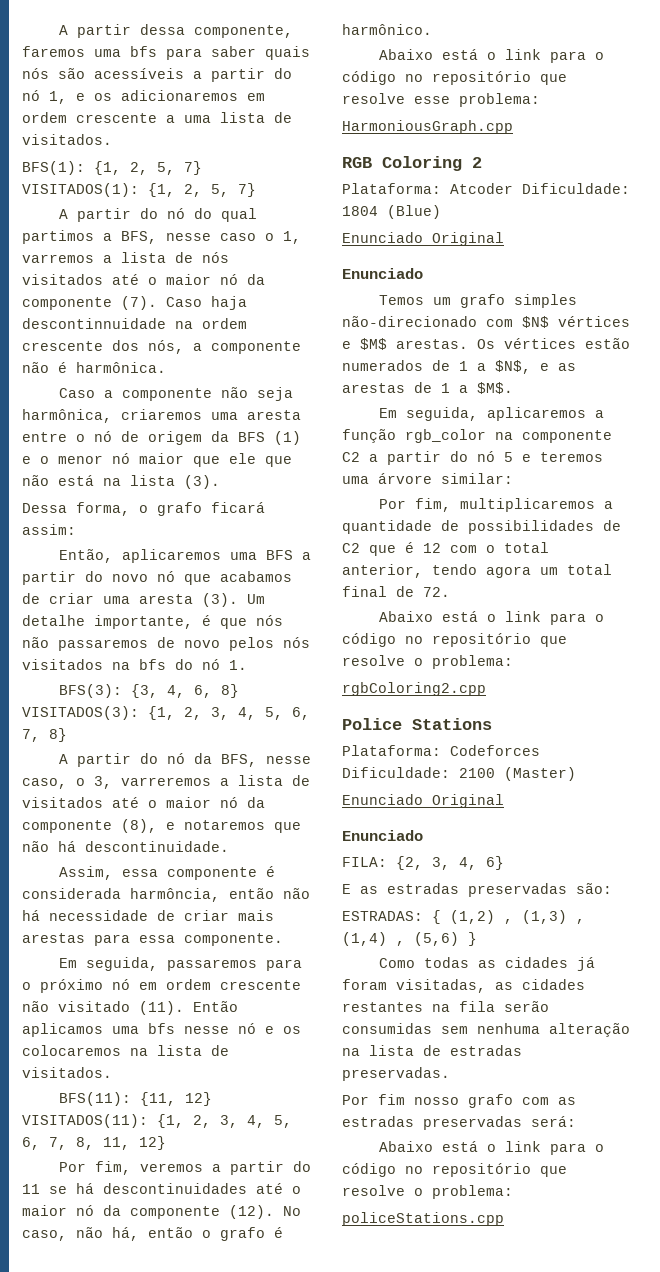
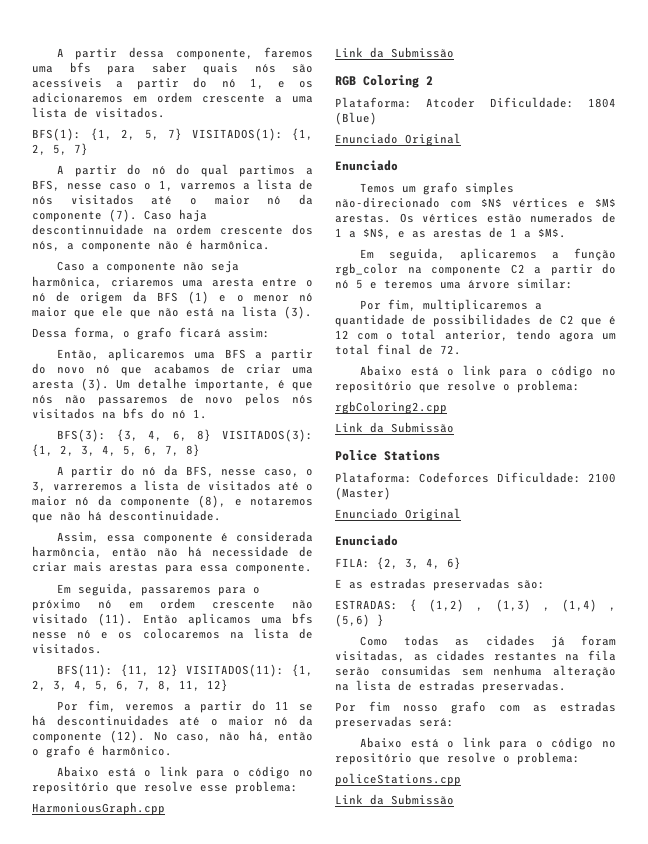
(513, 127) none -> [335,47,454,58] // Link da Submissão
(486, 689) none -> [335,422,454,433] // Link da Submissão
(504, 1219) none -> [335,794,454,805] // Link da Submissão

